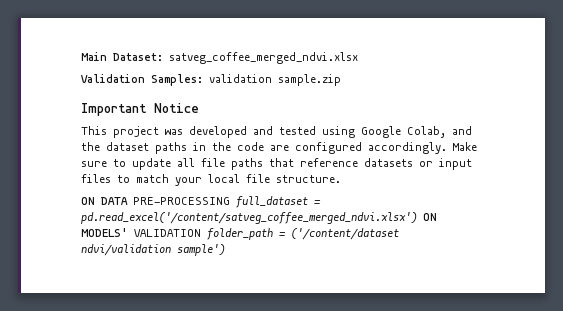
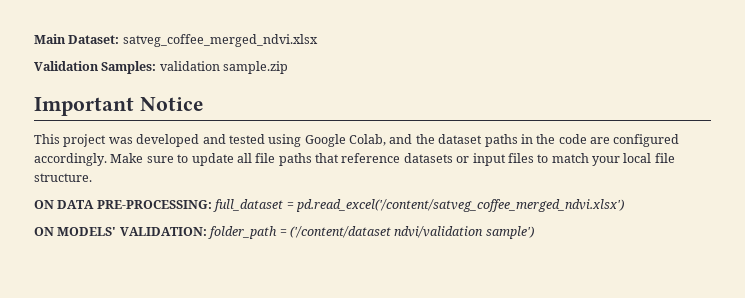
[133,197,230,205] PRE-PROCESSING -> [96,200,212,209] PRE-PROCESSING:
(417, 218) none -> (624, 205) //
[134,229,201,237] VALIDATION -> [119,227,207,236] VALIDATION:

